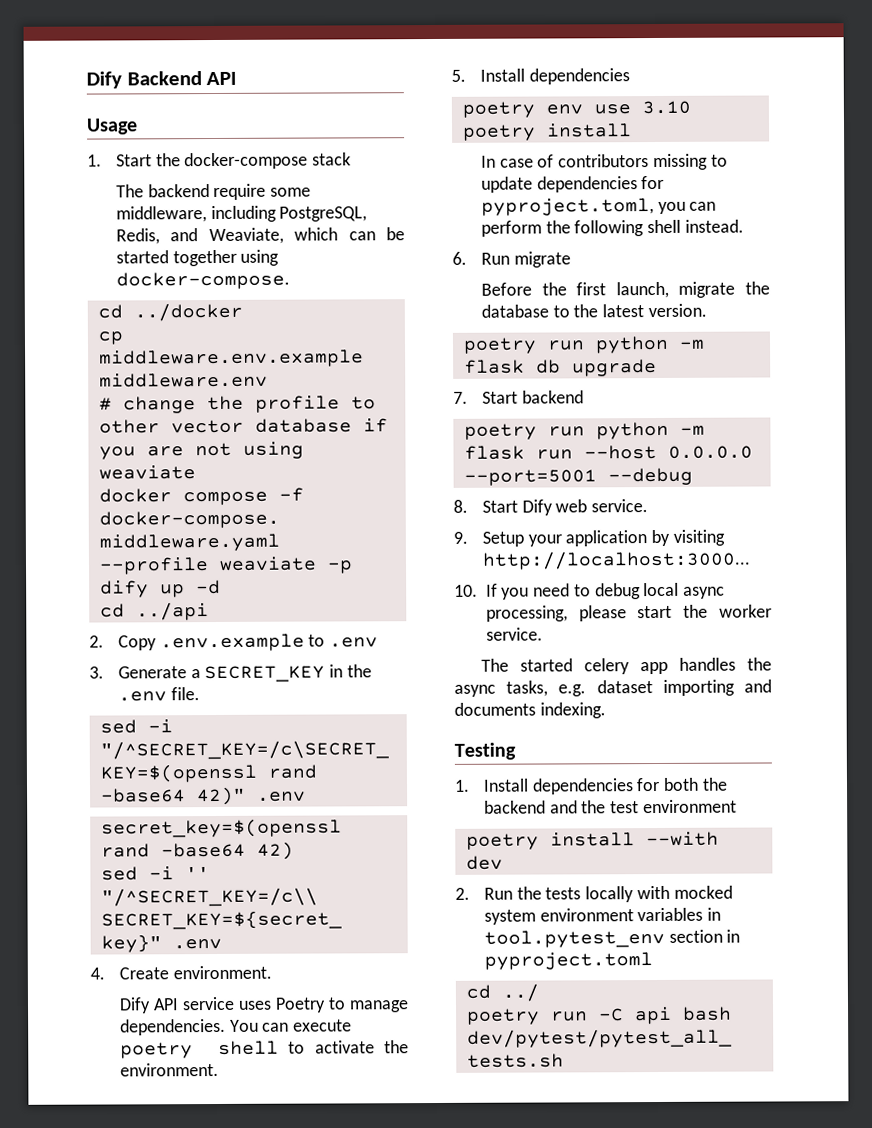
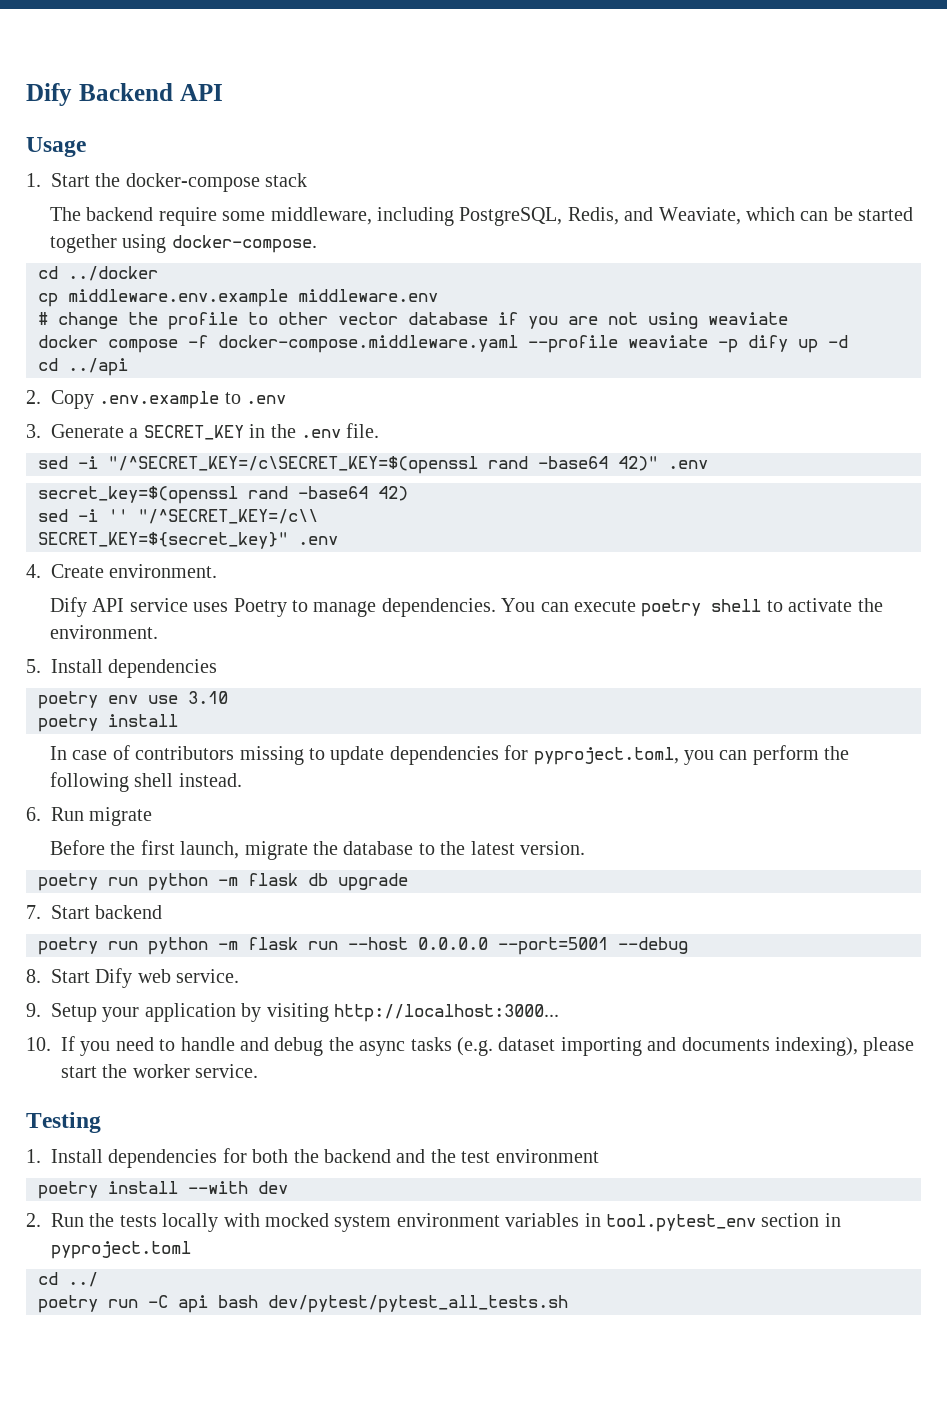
[594,582,726,600] [485,605,568,622] debug local async processing, -> [180,1037,858,1056] handle and debug the async tasks (e.g. dataset importing and documents indexing),
[480,657,772,675] [454,679,772,697] [454,702,606,719] // The started celery app handles the async tasks, e.g. dataset importing and documents indexing. -> (259, 1071) none

